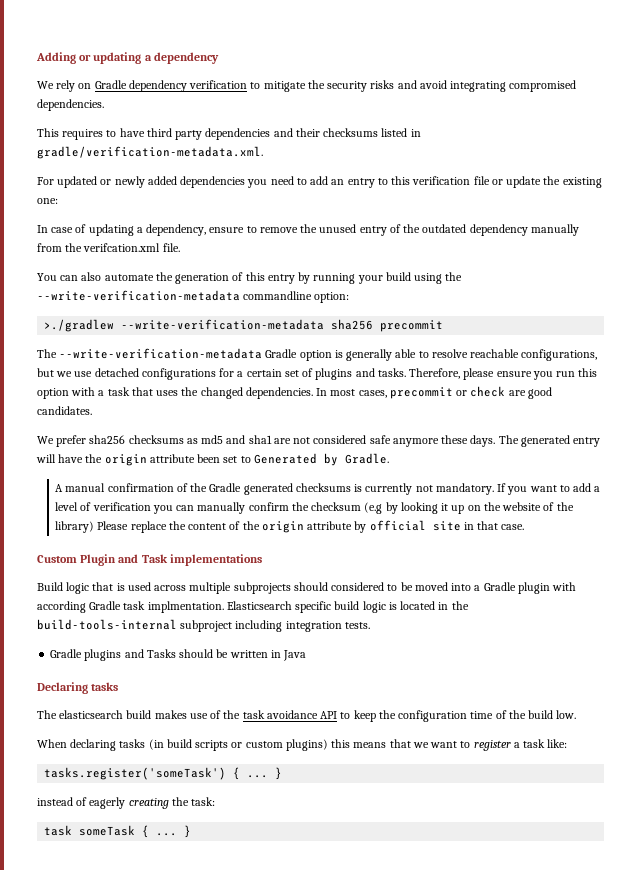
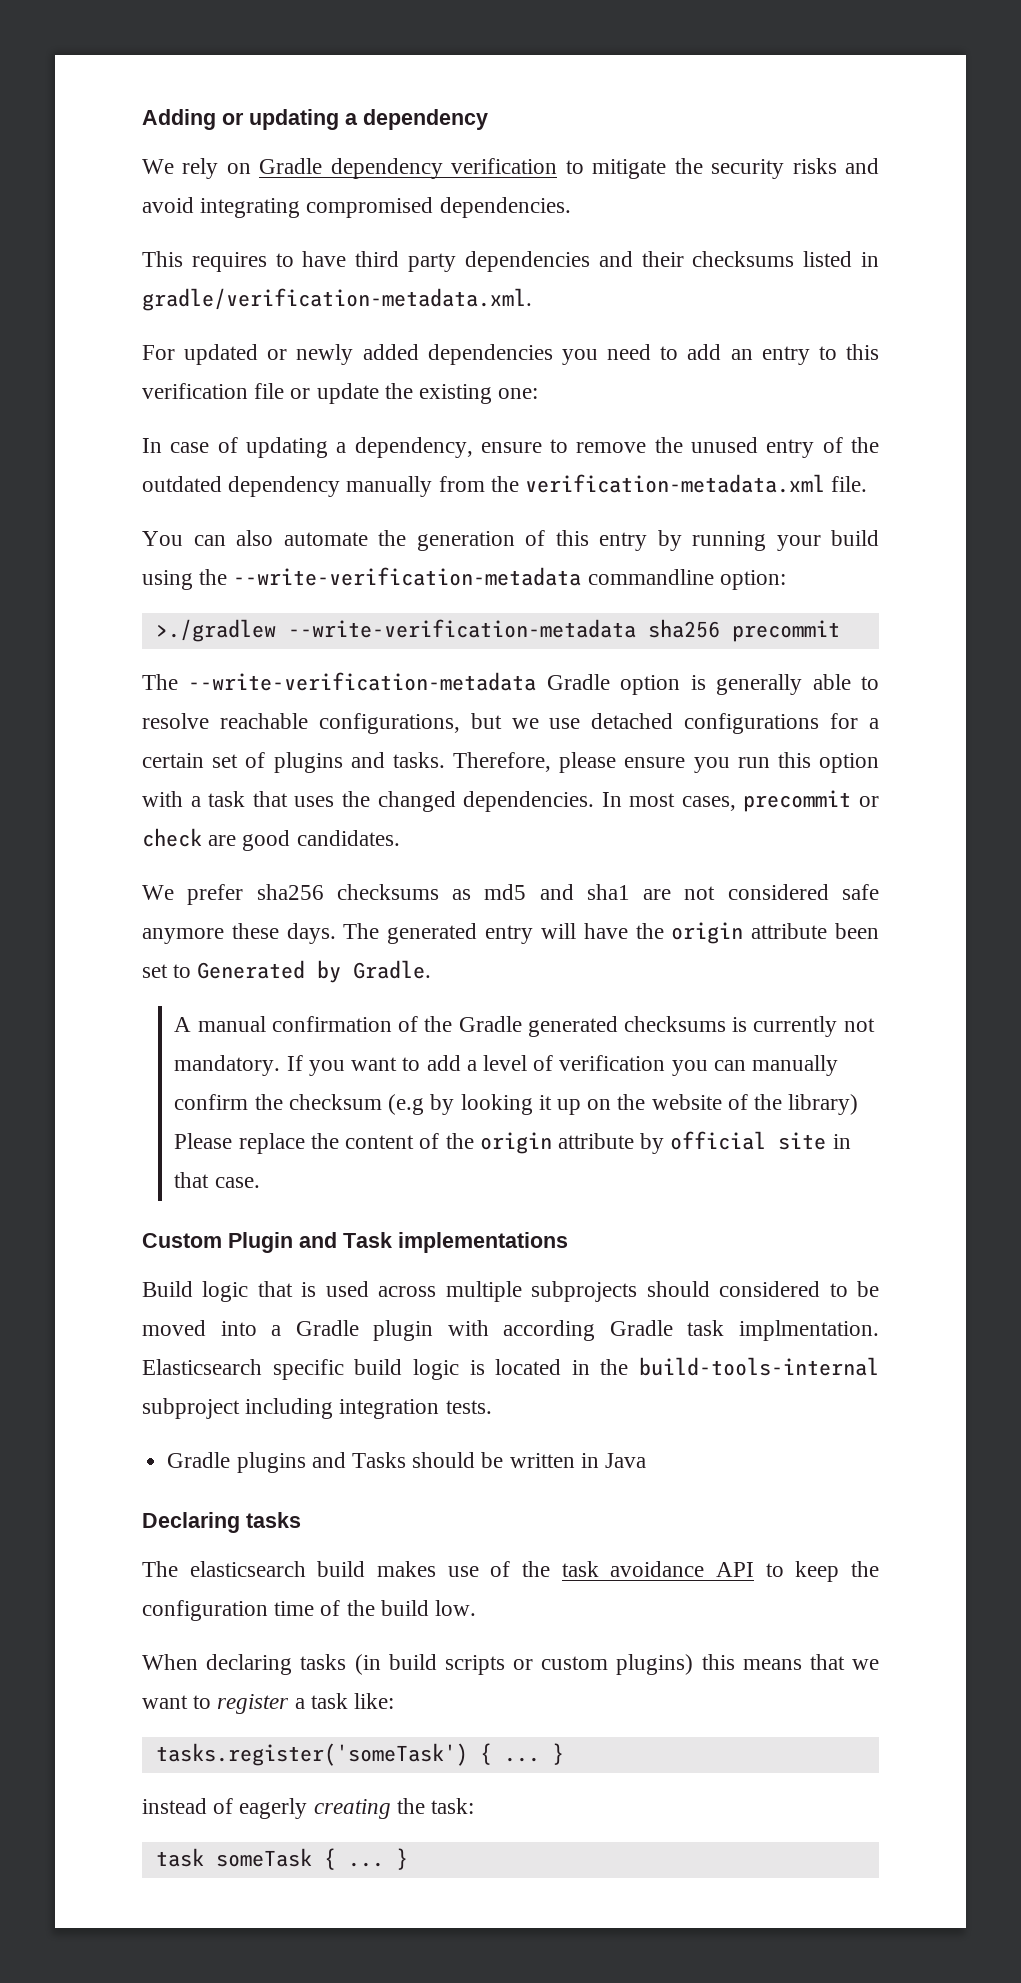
[83,243,161,252] verifcation.xml -> [525,474,826,493] verification-metadata.xml

